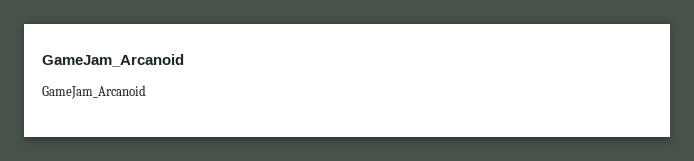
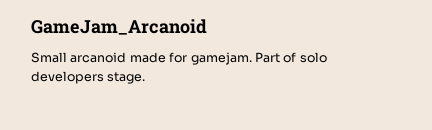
[42,85,146,99] GameJam_Arcanoid -> [31,52,327,65] [31,71,146,84] Small arcanoid made for gamejam. Part of solo developers stage.

